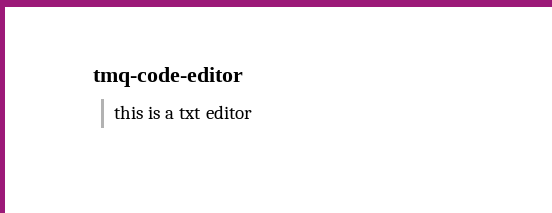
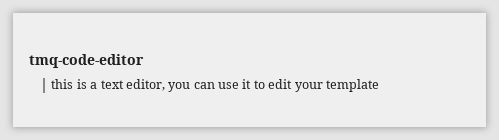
[179,105,252,119] txt editor -> [100,79,379,92] text editor, you can use it to edit your template

